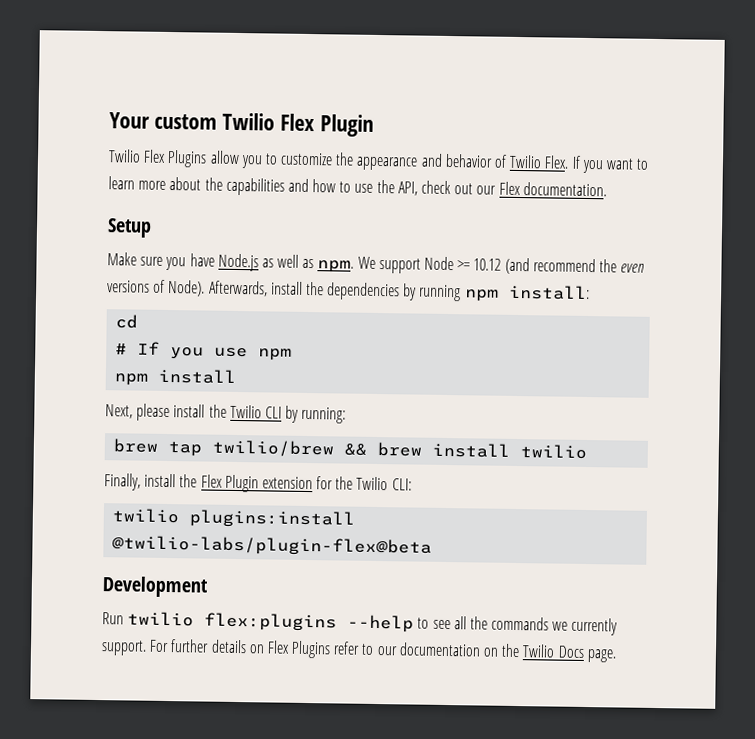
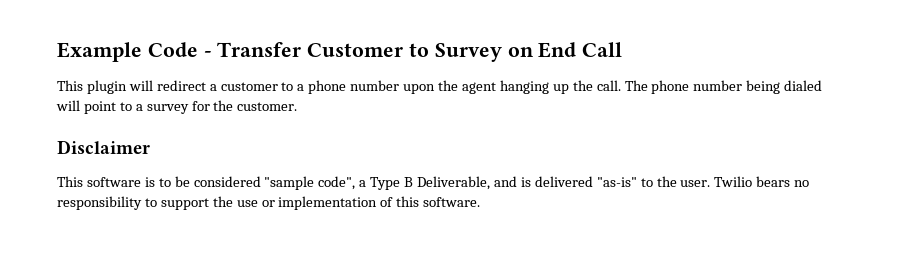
[109,112,374,137] [108,149,650,174] [108,176,607,197] [107,218,152,238] [107,252,646,275] [107,279,590,302] [115,314,139,329] [115,341,293,361] [114,368,237,386] [105,403,347,424] [113,438,588,460] [104,473,412,493] [112,508,356,529] [112,535,433,557] [102,576,209,598] [102,611,619,636] [101,639,617,663] Your custom Twilio Flex Plugin // Twilio Flex Plugins allow you to customize the appearance and behavior of Twilio Flex. If you want to learn more about the capabilities and how to use the API, check out our Flex documentation. // Setup // Make sure you have Node.js as well as npm. We support Node >= 10.12 (and recommend the even versions of Node). Afterwards, install the dependencies by running npm install: // cd // # If you use npm // npm install // Next, please install the Twilio CLI by running: // brew tap twilio/brew && brew install twilio // Finally, install the Flex Plugin extension for the Twilio CLI: // twilio plugins:install @twilio-labs/plugin-flex@beta // Development // Run twilio flex:plugins --help to see all the commands we currently support. For further details on Flex Plugins refer to our documentation on the Twilio Docs page. -> [57,42,623,62] [57,80,823,94] [56,100,298,114] [57,140,150,154] [57,176,810,190] [57,196,481,210] Example Code - Transfer Customer to Survey on End Call // This plugin will redirect a customer to a phone number upon the agent hanging up the call. The phone number being dialed will point to a survey for the customer. // Disclaimer // This software is to be considered "sample code", a Type B Deliverable, and is delivered "as-is" to the user. Twilio bears no responsibility to support the use or implementation of this software.

